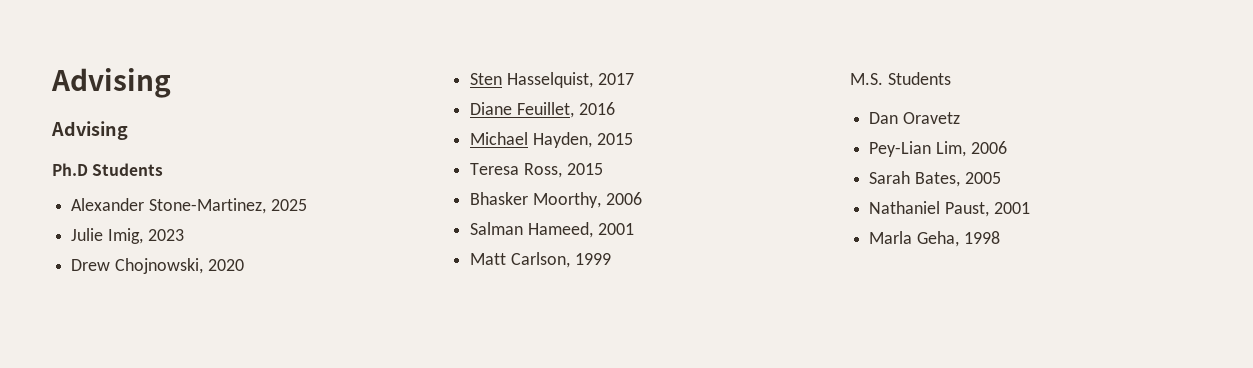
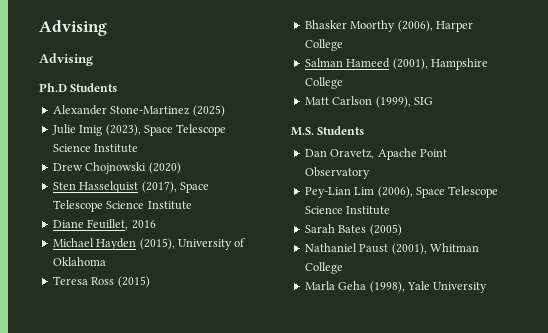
[148,198,307,214] Stone-Martinez, 2025 -> [110,105,225,117] Stone-Martinez (2025)
[107,228,184,244] Imig, 2023 -> [79,124,227,136] [52,144,139,153] Imig (2023), Space Telescope Science Institute
[114,258,244,274] Chojnowski, 2020 -> [85,162,181,174] Chojnowski (2020)
[506,72,634,88] Hasselquist, 2017 -> [79,181,209,193] [52,200,192,212] Hasselquist (2017), Space Telescope Science Institute
[532,132,633,148] Hayden, 2015 -> [96,238,246,250] [52,257,106,266] Hayden (2015), University of Oklahoma
[523,163,603,178] Ross, 2015 -> [91,276,150,288] Ross (2015)
[532,192,642,208] [470,222,634,238] [470,252,611,268] [850,72,951,85] [869,112,960,124] [869,141,1007,157] Moorthy, 2006 // Salman Hameed, 2001 // Matt Carlson, 1999 // M.S. Students // Dan Oravetz // Pey-Lian Lim, 2006 -> [350,20,473,32] [304,39,343,51] [304,58,488,70] [304,77,343,89] [304,96,433,108] [291,126,365,136] [304,148,447,160] [304,167,370,179] [304,186,499,198] [304,206,391,215] Moorthy (2006), Harper College // Salman Hameed (2001), Hampshire College // Matt Carlson (1999), SIG // M.S. Students // Dan Oravetz, Apache Point Observatory // Pey-Lian Lim (2006), Space Telescope Science Institute
[914,172,1001,187] Bates, 2005 -> [338,224,402,236] Bates (2005)
[944,202,1030,217] [869,231,1000,247] Paust, 2001 // Marla Geha, 1998 -> [359,243,479,255] [304,262,343,274] [304,281,488,293] Paust (2001), Whitman College // Marla Geha (1998), Yale University

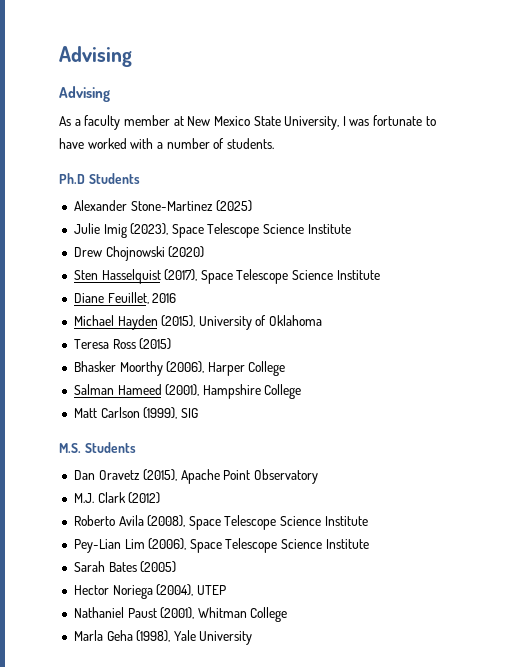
(93, 59) none -> [59,115,436,130] [59,138,274,149] // As a faculty member at New Mexico State University, I was fortunate to have worked with a number of students.
[330,149,375,159] Oravetz, -> [98,469,178,481] Oravetz (2015),
(370, 173) none -> [73,492,161,504] [73,515,368,530] // M.J. Clark (2012) // Roberto Avila (2008), Space Telescope Science Institute
(402, 230) none -> [73,584,226,599] // Hector Noriega (2004), UTEP

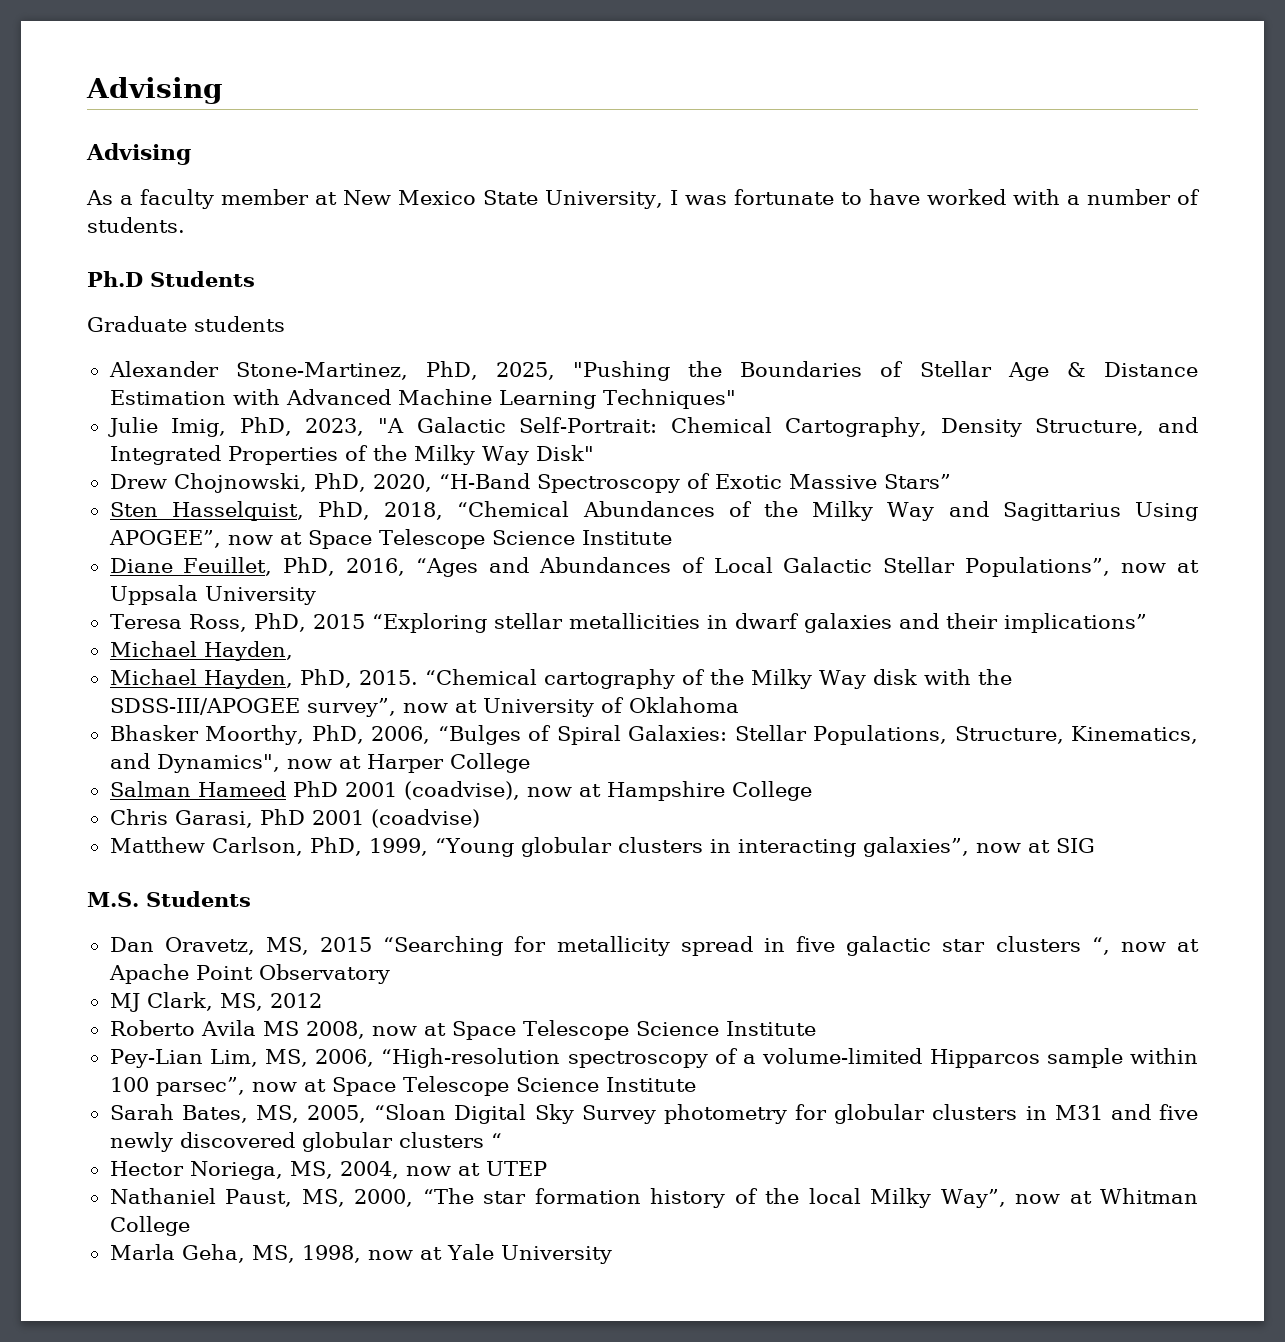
(140, 178) none -> [87,316,285,332] // Graduate students
[130,200,253,212] [73,223,351,238] [73,246,205,261] [73,269,198,284] Stone-Martinez (2025) // Julie Imig (2023), Space Telescope Science Institute // Drew Chojnowski (2020) // Sten Hasselquist (2017), -> [235,361,1199,381] [109,389,736,409] [107,417,1198,437] [109,445,594,465] [109,473,951,493] [109,501,1199,521] [108,530,302,548] Stone-Martinez, PhD, 2025, "Pushing the Boundaries of Stellar Age & Distance Estimation with Advanced Machine Learning Techniques" // Julie Imig, PhD, 2023, "A Galactic Self-Portrait: Chemical Cartography, Density Structure, and Integrated Properties of the Milky Way Disk" // Drew Chojnowski, PhD, 2020, “H-Band Spectroscopy of Exotic Massive Stars” // Sten Hasselquist, PhD, 2018, “Chemical Abundances of the Milky Way and Sagittarius Using APOGEE”, now at
[152,293,177,303] [73,315,323,330] [73,338,172,350] [73,361,286,376] [73,384,302,399] [73,407,198,419] [59,442,136,453] [73,469,319,484] [73,492,161,504] [73,515,186,527] 2016 // Michael Hayden (2015), University of Oklahoma // Teresa Ross (2015) // Bhasker Moorthy (2006), Harper College // Salman Hameed (2001), Hampshire College // Matt Carlson (1999), SIG // M.S. Students // Dan Oravetz (2015), Apache Point Observatory // M.J. Clark (2012) // Roberto Avila (2008), -> [283,557,1200,577] [109,585,316,605] [109,613,1147,633] [109,641,293,661] [109,669,1012,689] [109,697,739,717] [109,725,1199,745] [109,753,530,773] [109,781,812,801] [109,809,480,828] [109,837,1095,857] [87,891,251,907] [109,936,1199,956] [108,964,390,984] [109,992,322,1012] [109,1020,446,1039] PhD, 2016, “Ages and Abundances of Local Galactic Stellar Populations”, now at Uppsala University // Teresa Ross, PhD, 2015 “Exploring stellar metallicities in dwarf galaxies and their implications” // Michael Hayden, // Michael Hayden, PhD, 2015. “Chemical cartography of the Milky Way disk with the SDSS-III/APOGEE survey”, now at University of Oklahoma // Bhasker Moorthy, PhD, 2006, “Bulges of Spiral Galaxies: Stellar Populations, Structure, Kinematics, and Dynamics", now at Harper College // Salman Hameed PhD 2001 (coadvise), now at Hampshire College // Chris Garasi, PhD 2001 (coadvise) // Matthew Carlson, PhD, 1999, “Young globular clusters in interacting galaxies”, now at SIG // M.S. Students // Dan Oravetz, MS, 2015 “Searching for metallicity spread in five galactic star clusters “, now at Apache Point Observatory // MJ Clark, MS, 2012 // Roberto Avila MS 2008, now at
[124,538,187,550] Lim (2006), -> [209,1048,1198,1068] [109,1077,326,1096] Lim, MS, 2006, “High-resolution spectroscopy of a volume-limited Hipparcos sample within 100 parsec”, now at
[108,561,177,573] [73,584,226,599] [73,607,288,622] [73,630,171,642] Bates (2005) // Hector Noriega (2004), UTEP // Nathaniel Paust (2001), Whitman College // Marla Geha (1998), -> [181,1104,1198,1124] [109,1132,502,1152] [109,1161,547,1180] [109,1188,1198,1208] [109,1216,190,1236] [109,1244,442,1263] Bates, MS, 2005, “Sloan Digital Sky Survey photometry for globular clusters in M31 and five newly discovered globular clusters “ // Hector Noriega, MS, 2004, now at UTEP // Nathaniel Paust, MS, 2000, “The star formation history of the local Milky Way”, now at Whitman College // Marla Geha, MS, 1998, now at

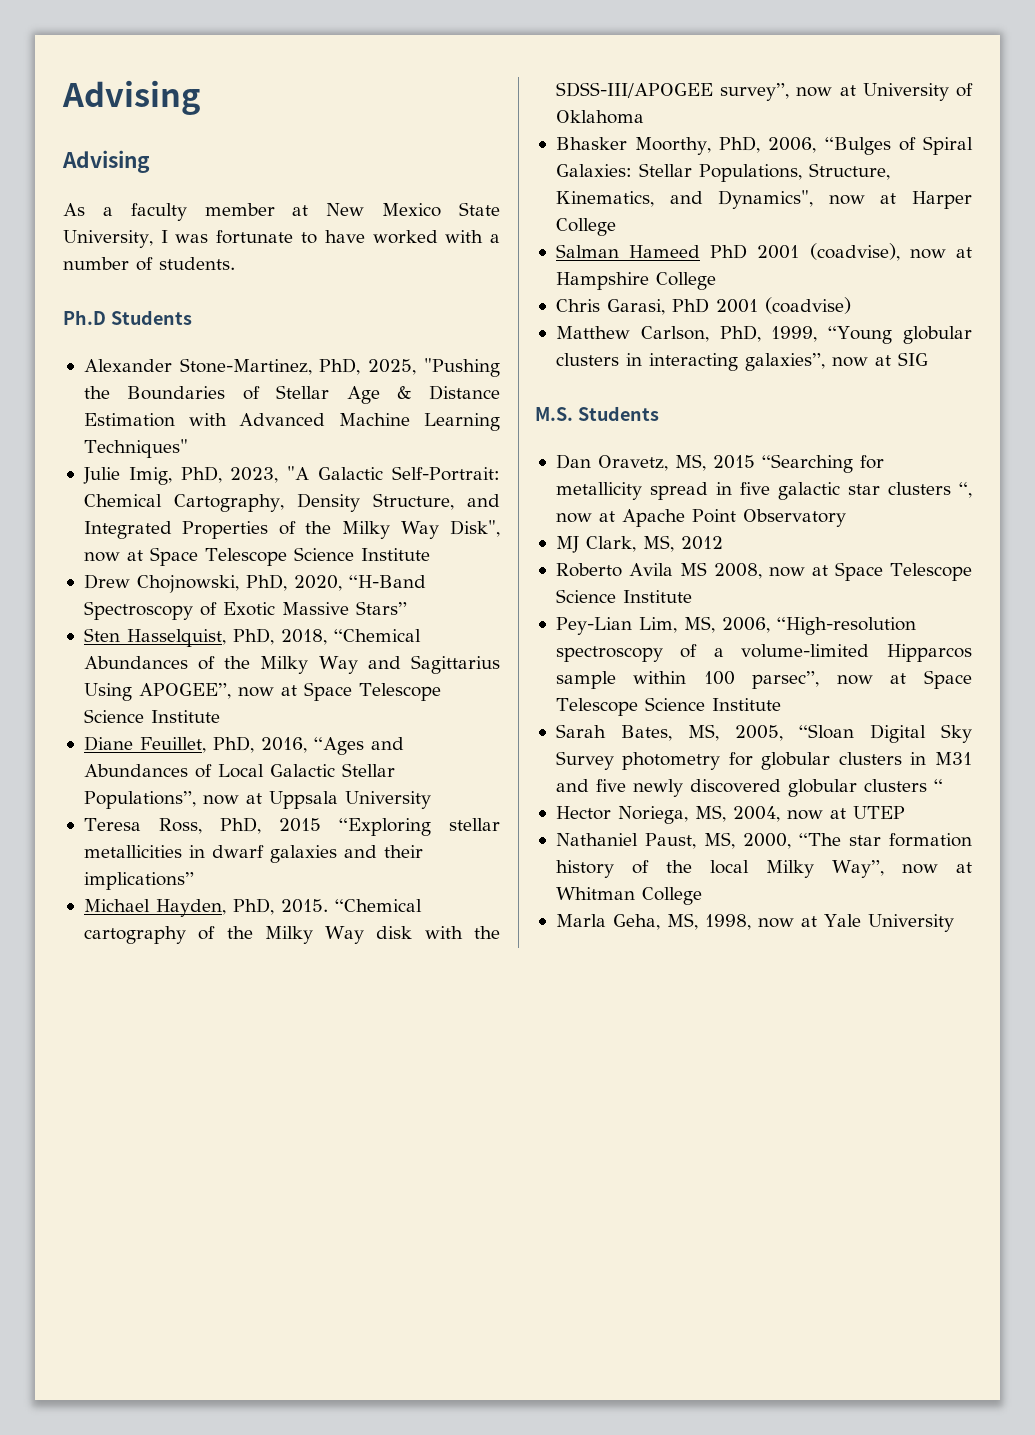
[87,316,285,332] // Graduate students -> (192, 317) none
[535,445,594,461] Disk" -> [450,520,501,537] [83,547,430,566] Disk", now at Space Telescope Science Institute
[109,669,293,689] // Michael Hayden, -> (226, 908) none

